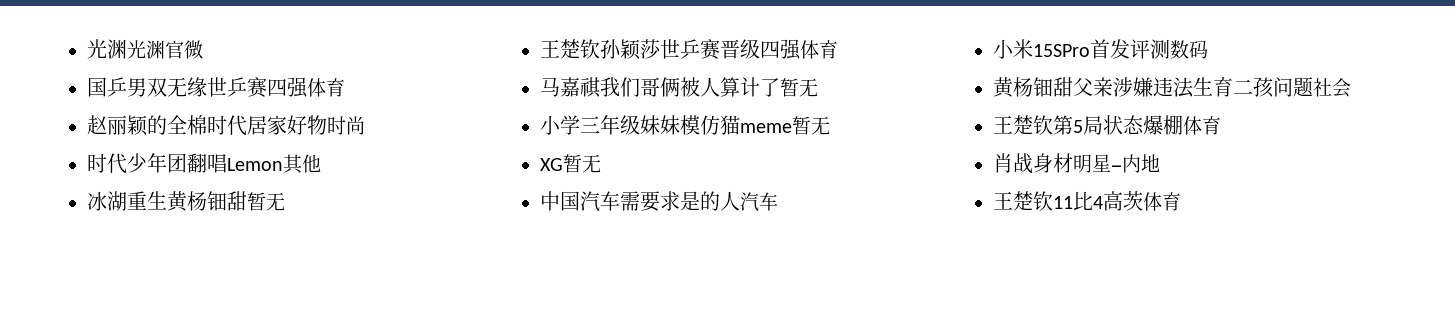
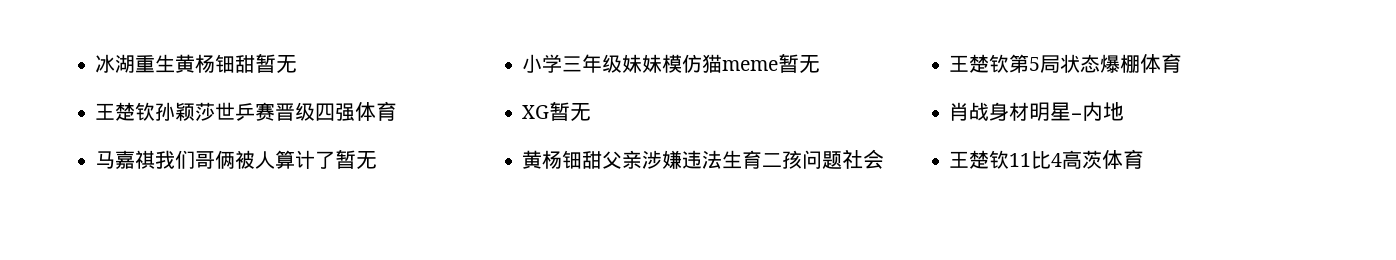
[87,39,203,59] [87,77,345,98] [87,115,365,136] [87,153,321,174] 光渊光渊官微 // 国乒男双无缘世乒赛四强体育 // 赵丽颖的全棉时代居家好物时尚 // 时代少年团翻唱Lemon其他 // -> (95, 63) none
[540,191,778,212] [993,39,1208,59] // 中国汽车需要求是的人汽车 // 小米15SPro首发评测数码 -> (592, 112) none

